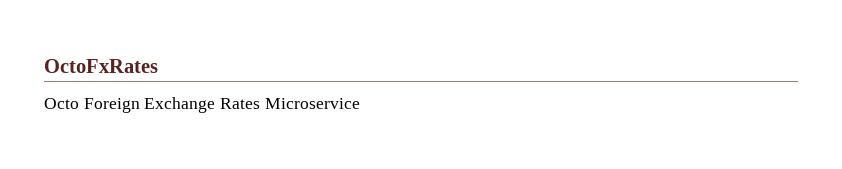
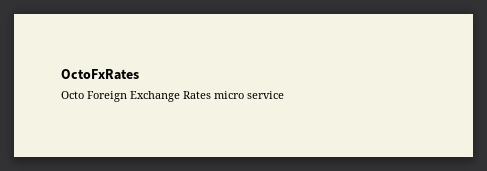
[264,98,360,109] Microservice -> [214,91,284,99] micro service

